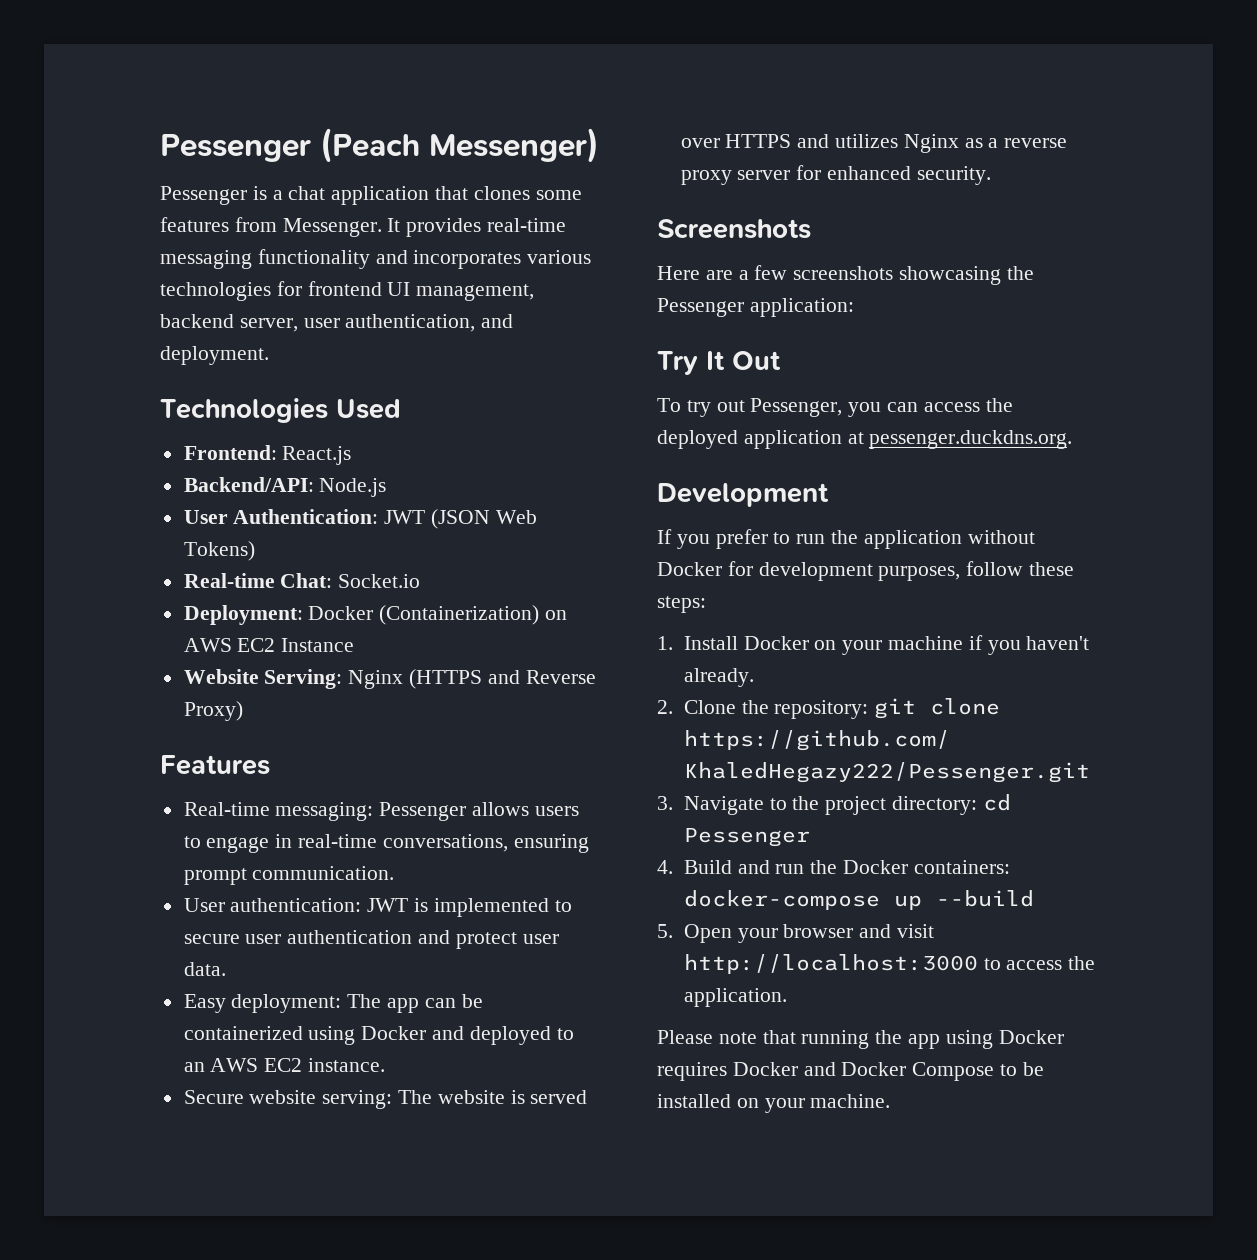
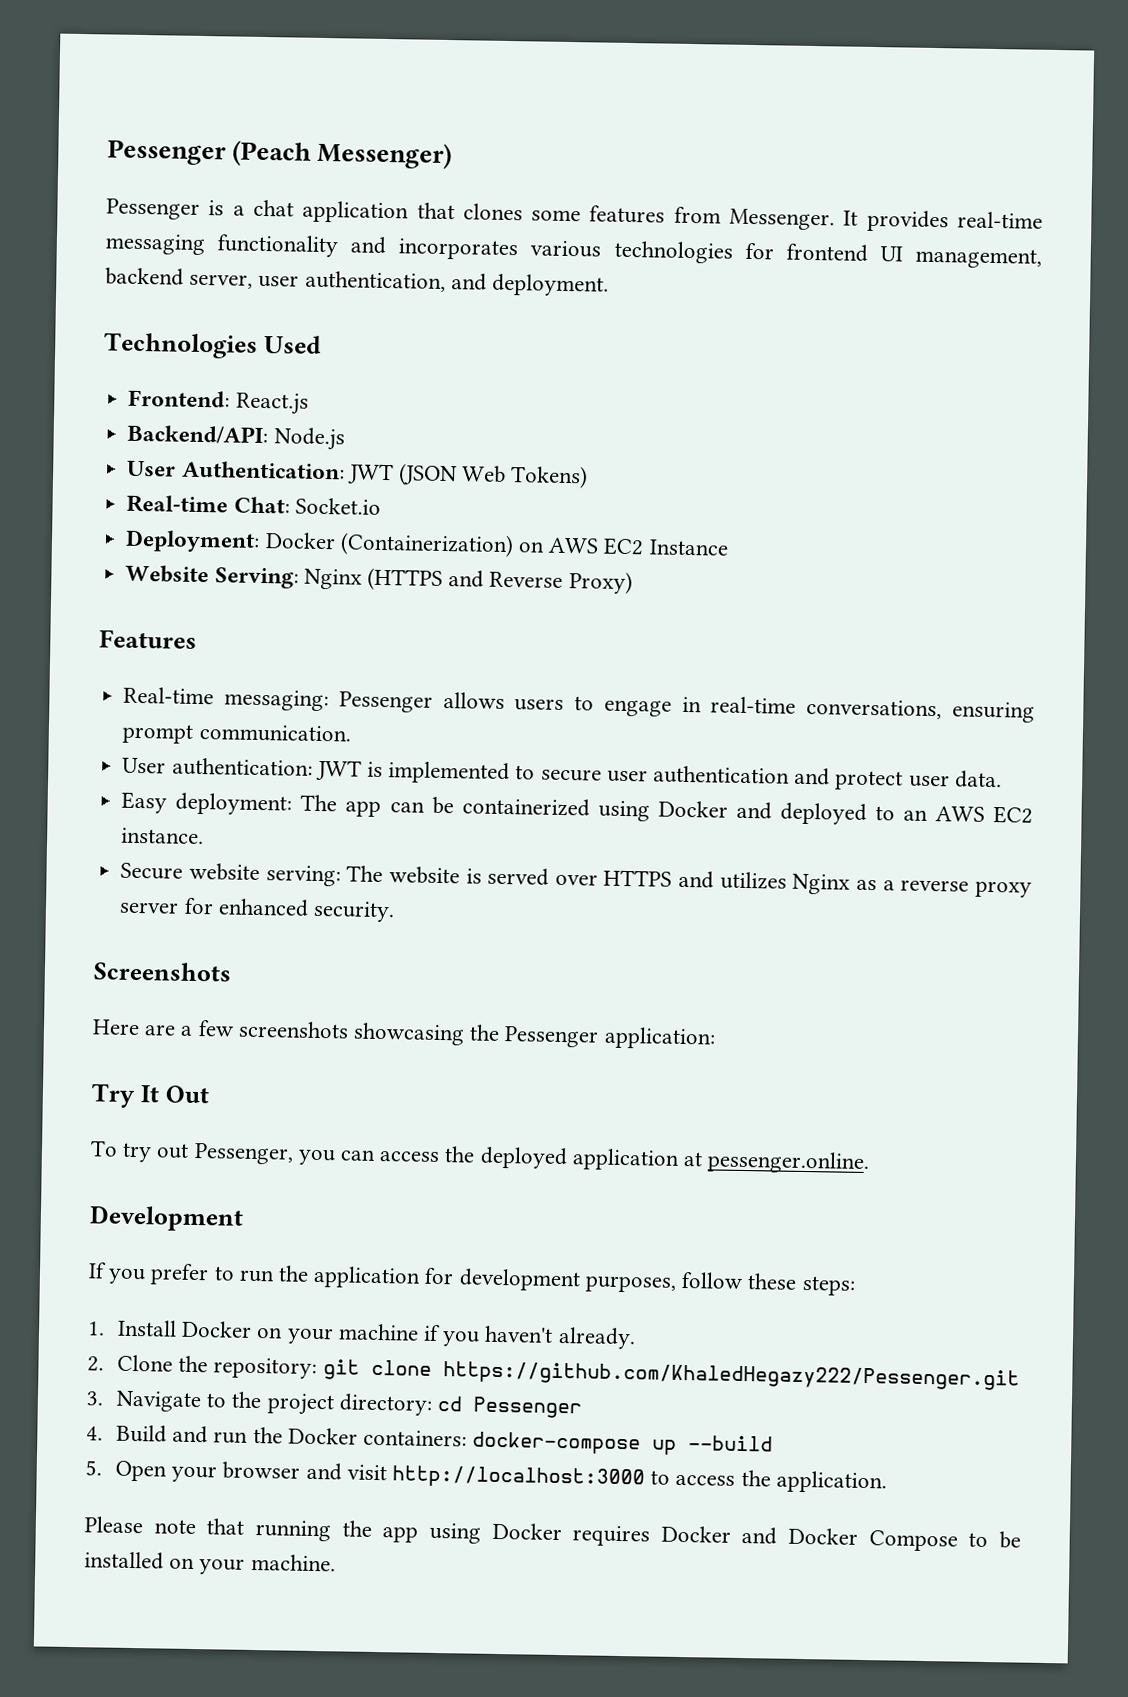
[869,430,1073,449] pessenger.duckdns.org. -> [707,1150,871,1175] pessenger.online.
[967,530,1035,544] [657,562,722,576] without Docker -> (422, 1277) none

